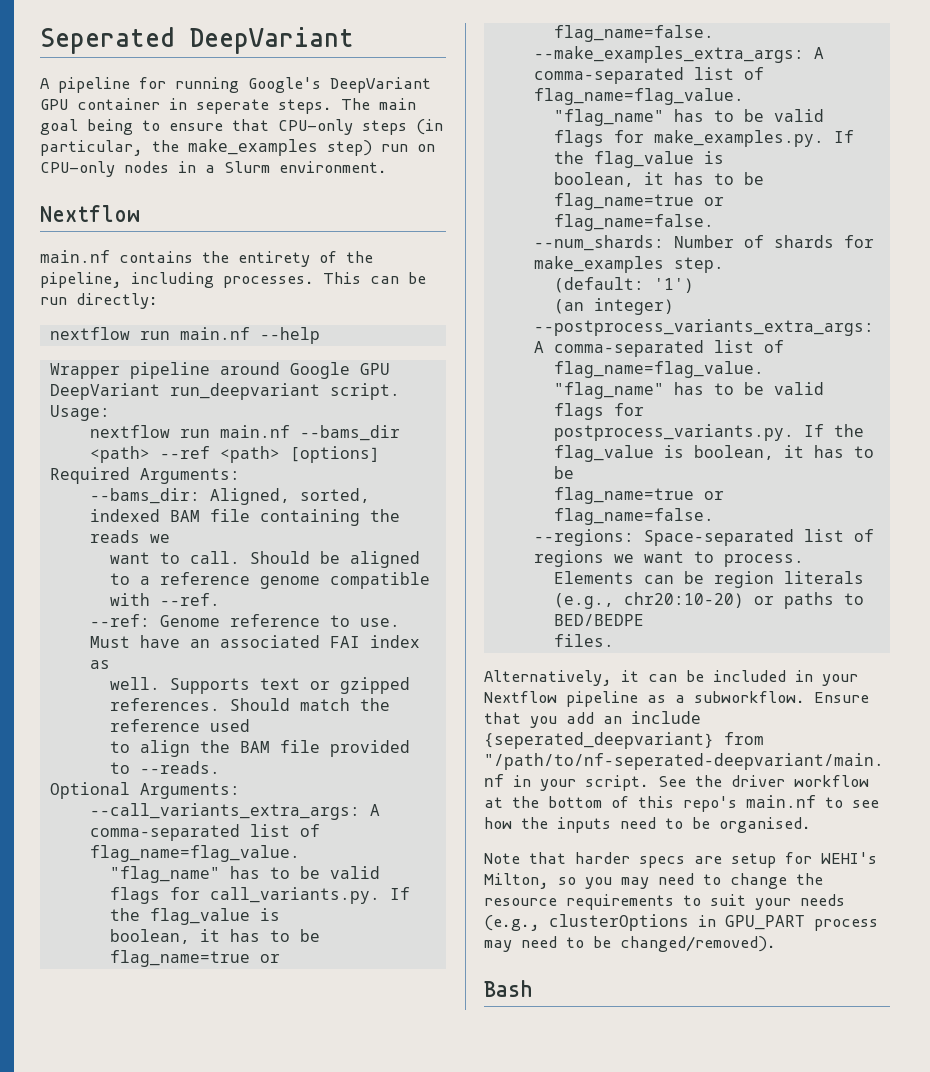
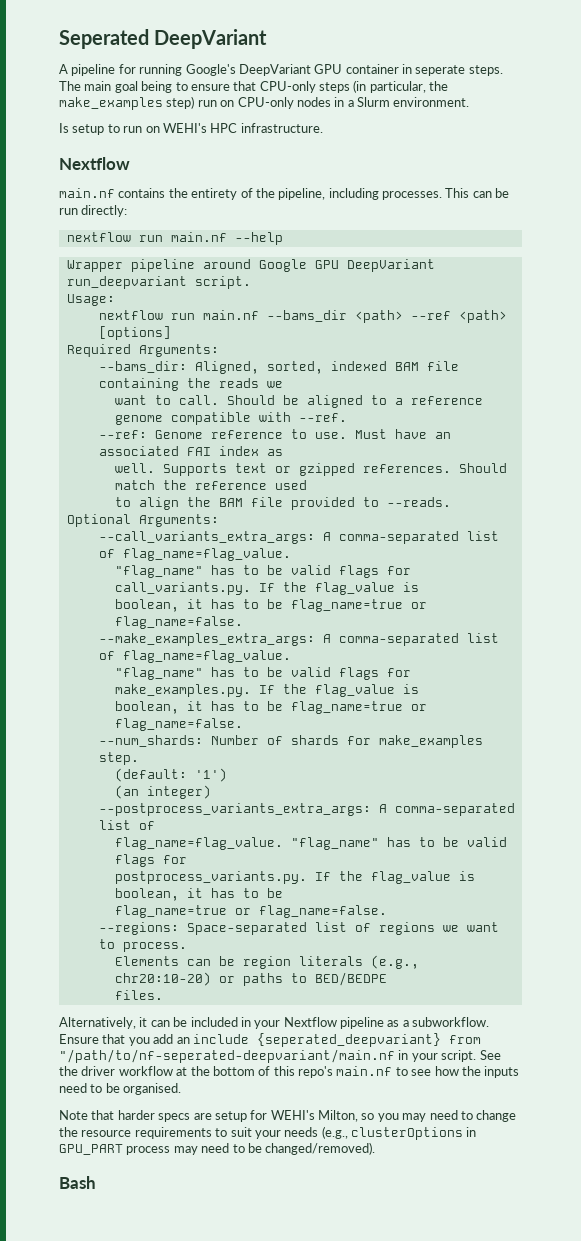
(387, 167) none -> [59,123,323,135] // Is setup to run on WEHI's HPC infrastructure.

